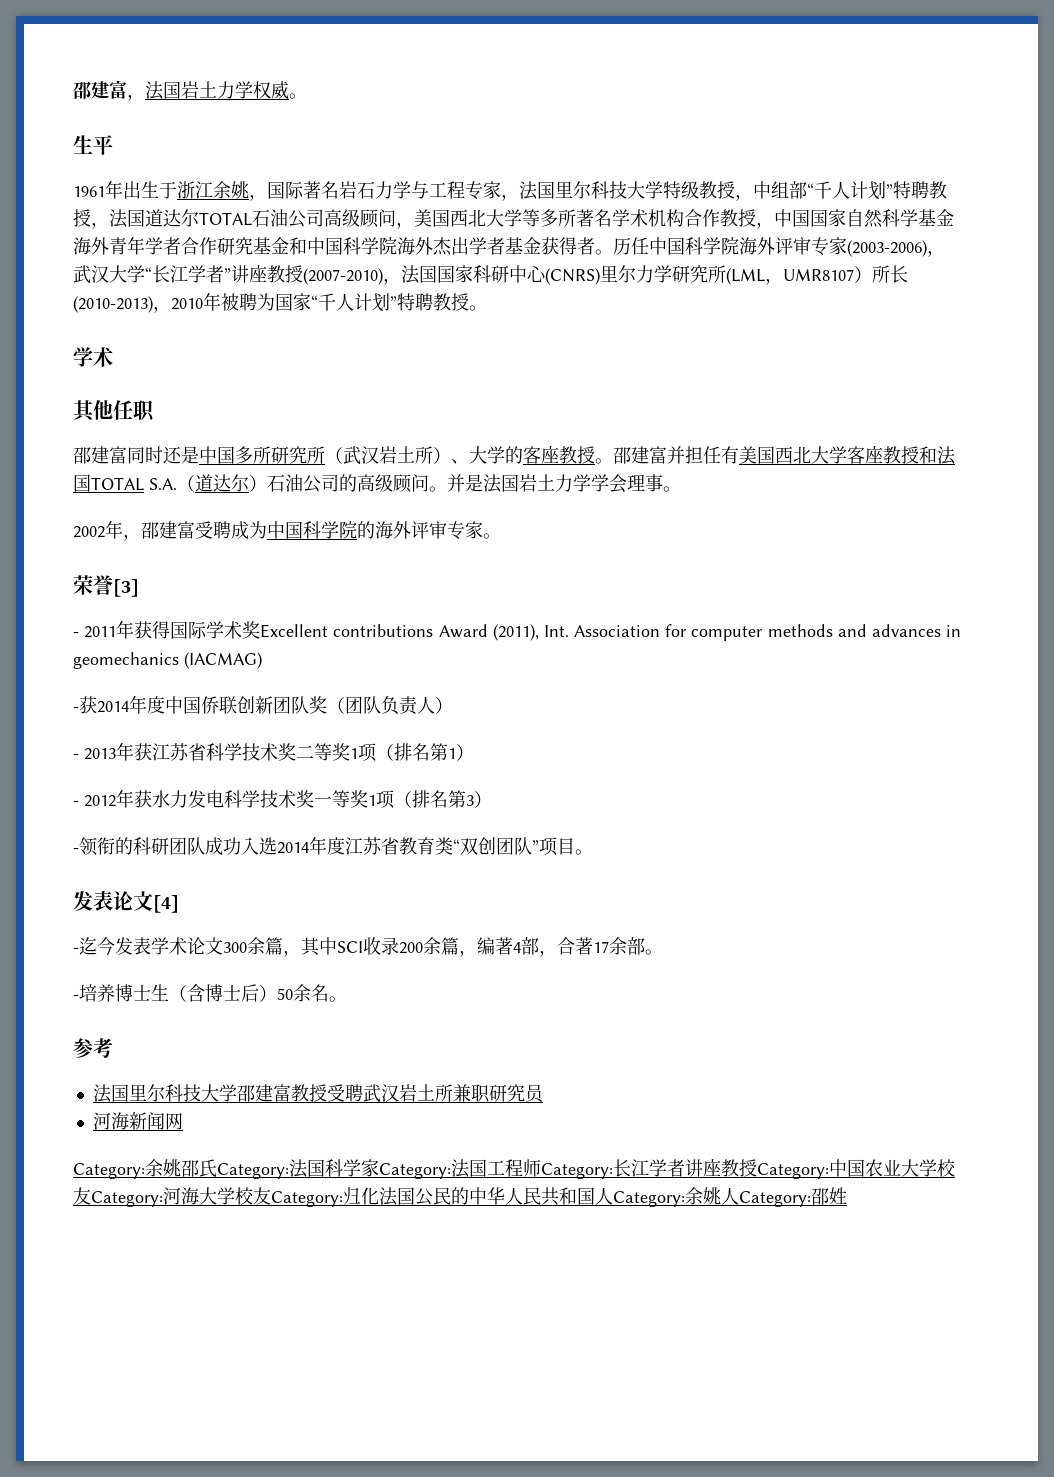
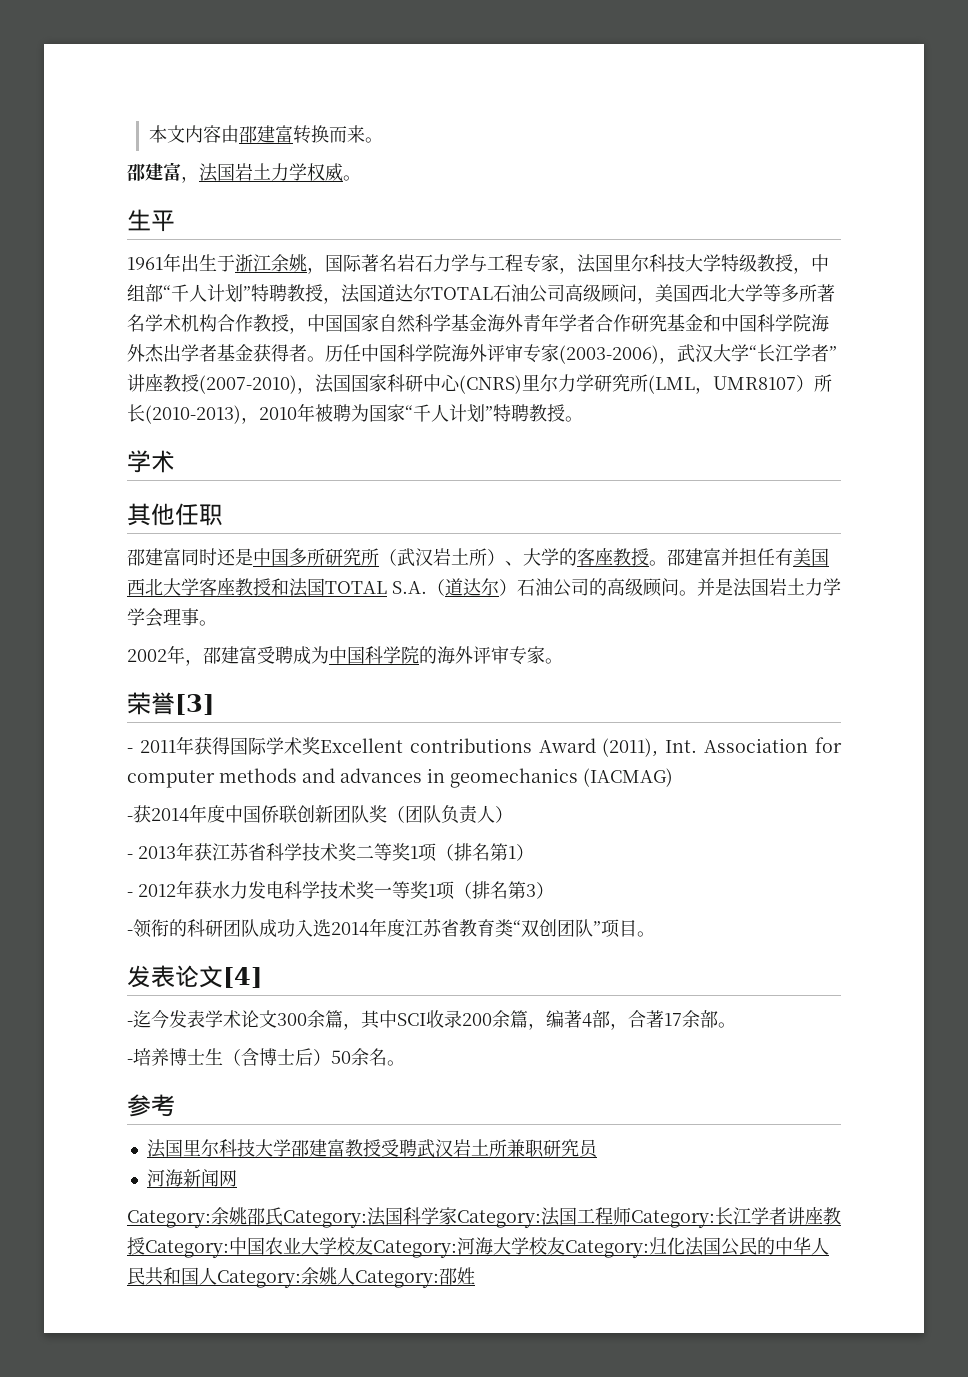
(73, 90) none -> [149,125,384,144] 本文内容由邵建富转换而来。 //

